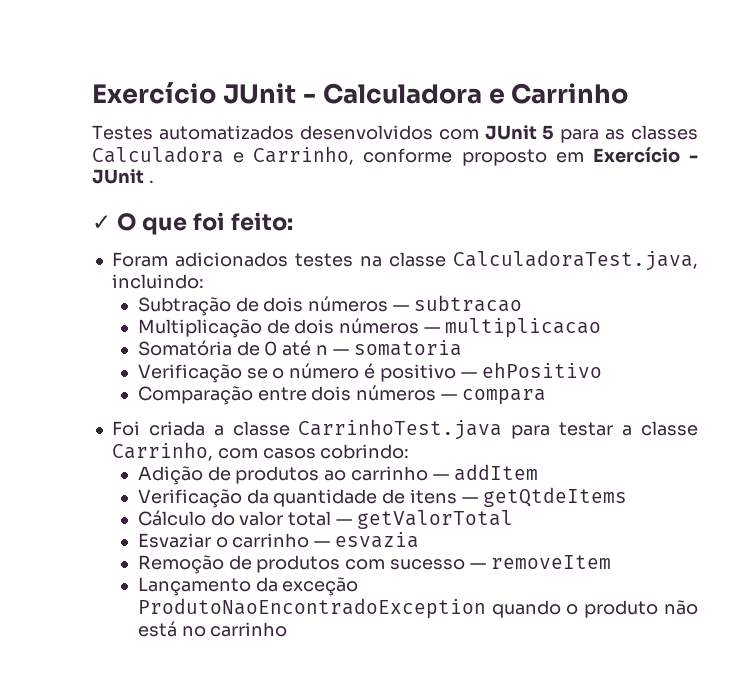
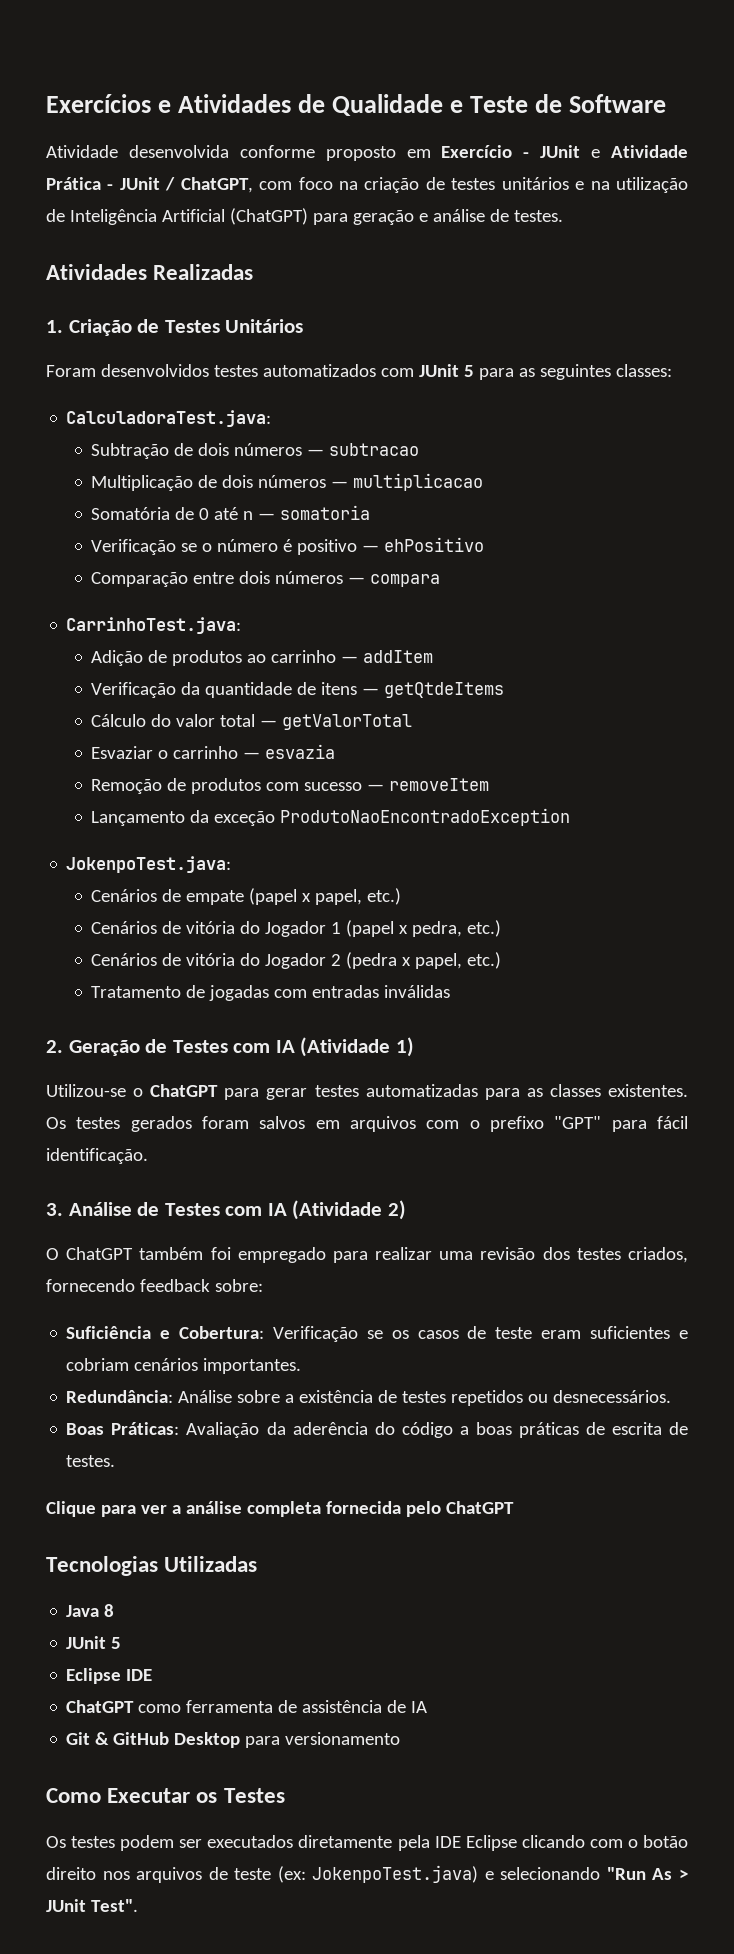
[92,82,629,104] [92,125,698,143] [92,146,355,165] Exercício JUnit - Calculadora e Carrinho // Testes automatizados desenvolvidos com JUnit 5 para as classes Calculadora e Carrinho, -> [46,94,667,116] [46,145,229,158] Exercícios e Atividades de Qualidade e Teste de Software // Atividade desenvolvida
[148,180,154,183] [92,212,294,235] [111,250,699,271] [111,274,204,289] . // ✓ O que foi feito: // Foram adicionados testes na classe CalculadoraTest.java, incluindo: -> [591,145,689,158] [46,177,689,193] [46,208,563,225] [46,264,254,280] [46,319,304,336] [46,364,672,380] [66,410,272,427] e Atividade Prática - JUnit / ChatGPT, com foco na criação de testes unitários e na utilização de Inteligência Artificial (ChatGPT) para geração e análise de testes. // Atividades Realizadas // 1. Criação de Testes Unitários // Foram desenvolvidos testes automatizados com JUnit 5 para as seguintes classes: // CalculadoraTest.java:
[111,419,698,440] [111,442,410,461] Foi criada a classe CarrinhoTest.java para testar a classe Carrinho, com casos cobrindo: -> [66,617,242,634] CarrinhoTest.java:
[491,600,698,618] [137,621,288,637] quando o produto não está no carrinho -> [66,856,232,873] [91,888,402,905] [91,920,502,937] [91,952,502,969] [91,985,451,1001] [46,1037,414,1057] [46,1084,689,1100] [46,1116,688,1132] [46,1148,148,1164] [46,1200,406,1220] [46,1247,688,1263] [46,1279,263,1292] [66,1326,688,1342] [66,1358,302,1374] [66,1390,672,1406] [66,1422,689,1438] [66,1455,116,1467] [46,1501,514,1517] [46,1556,258,1576] [66,1604,115,1617] [66,1636,122,1649] [66,1668,153,1684] [66,1700,428,1713] [66,1732,401,1748] [46,1788,285,1803] [46,1835,688,1851] [46,1865,688,1883] [46,1899,138,1912] // JokenpoTest.java: // Cenários de empate (papel x papel, etc.) // Cenários de vitória do Jogador 1 (papel x pedra, etc.) // Cenários de vitória do Jogador 2 (pedra x papel, etc.) // Tratamento de jogadas com entradas inválidas // 2. Geração de Testes com IA (Atividade 1) // Utilizou-se o ChatGPT para gerar testes automatizadas para as classes existentes. Os testes gerados foram salvos em arquivos com o prefixo "GPT" para fácil identificação. // 3. Análise de Testes com IA (Atividade 2) // O ChatGPT também foi empregado para realizar uma revisão dos testes criados, fornecendo feedback sobre: // Suficiência e Cobertura: Verificação se os casos de teste eram suficientes e cobriam cenários importantes. // Redundância: Análise sobre a existência de testes repetidos ou desnecessários. // Boas Práticas: Avaliação da aderência do código a boas práticas de escrita de testes. // Clique para ver a análise completa fornecida pelo ChatGPT // Tecnologias Utilizadas // Java 8 // JUnit 5 // Eclipse IDE // ChatGPT como ferramenta de assistência de IA // Git & GitHub Desktop para versionamento // Como Executar os Testes // Os testes podem ser executados diretamente pela IDE Eclipse clicando com o botão direito nos arquivos de teste (ex: JokenpoTest.java) e selecionando "Run As > JUnit Test".

